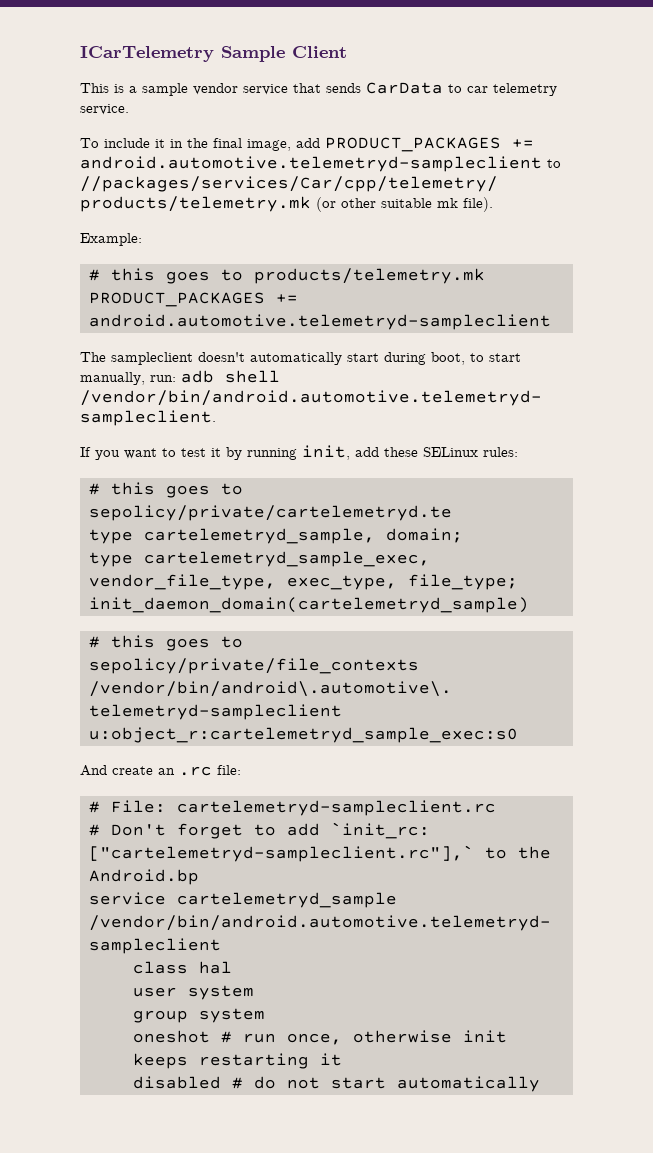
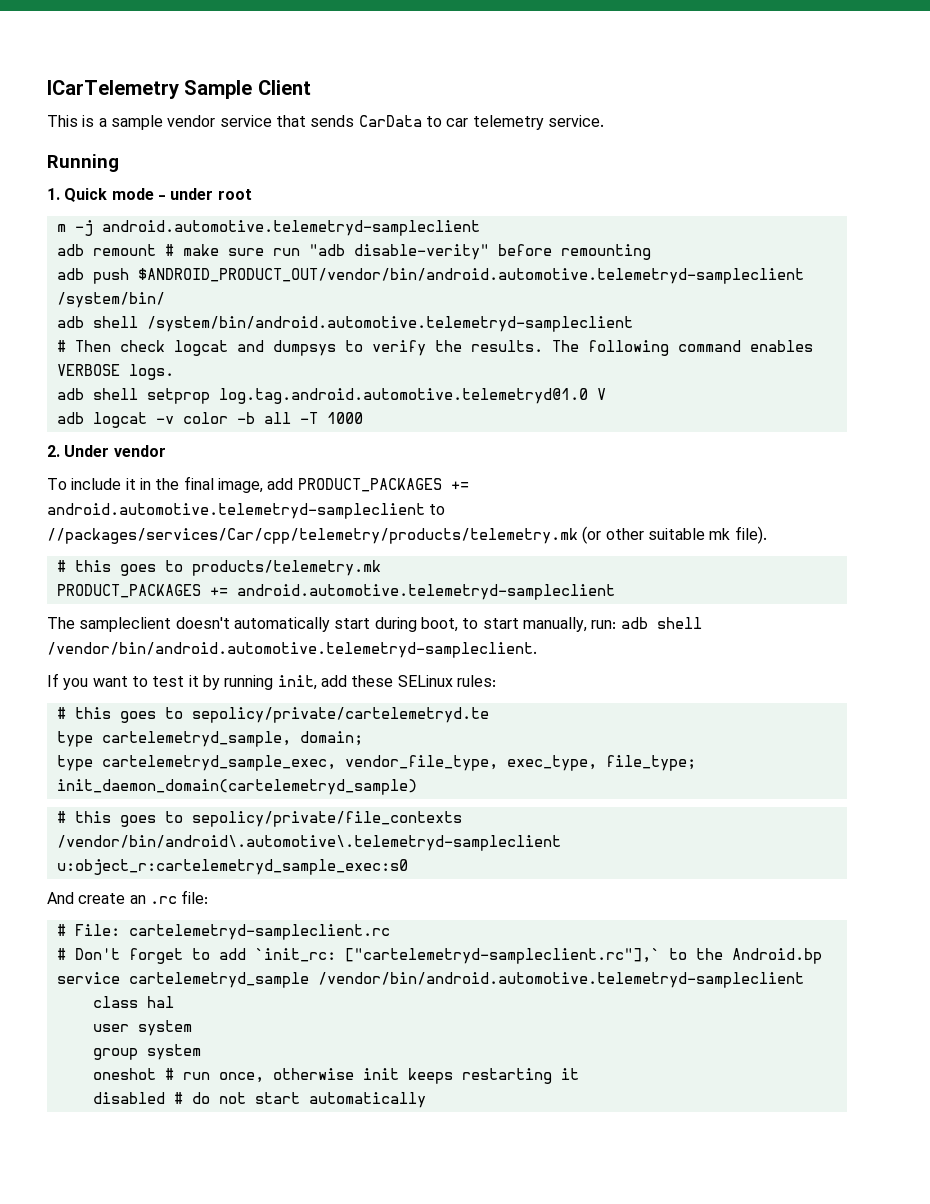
(129, 109) none -> [47,154,119,172] [47,188,252,202] [56,220,480,236] [56,244,651,260] [56,268,804,284] [56,292,165,308] [56,316,633,332] [56,340,813,356] [56,364,174,380] [56,388,606,404] [56,412,363,428] [47,445,166,457] // Running // 1. Quick mode - under root // m -j android.automotive.telemetryd-sampleclient // adb remount # make sure run "adb disable-verity" before remounting // adb push $ANDROID_PRODUCT_OUT/vendor/bin/android.automotive.telemetryd-sampleclient /system/bin/ // adb shell /system/bin/android.automotive.telemetryd-sampleclient // # Then check logcat and dumpsys to verify the results. The following command enables VERBOSE logs. // adb shell setprop log.tag.android.automotive.telemetryd@1.0 V // adb logcat -v color -b all -T 1000 // 2. Under vendor
[80,233,142,246] // Example: -> (767, 535) none

